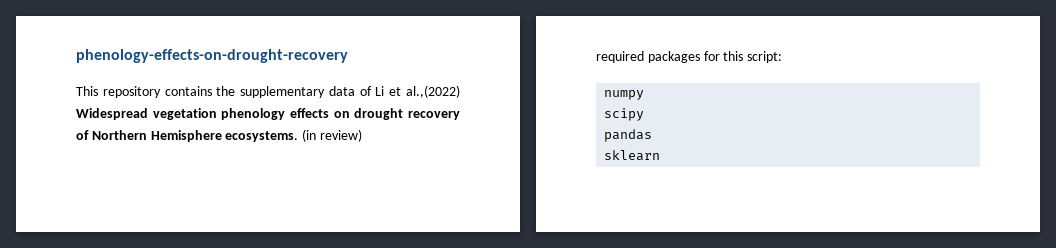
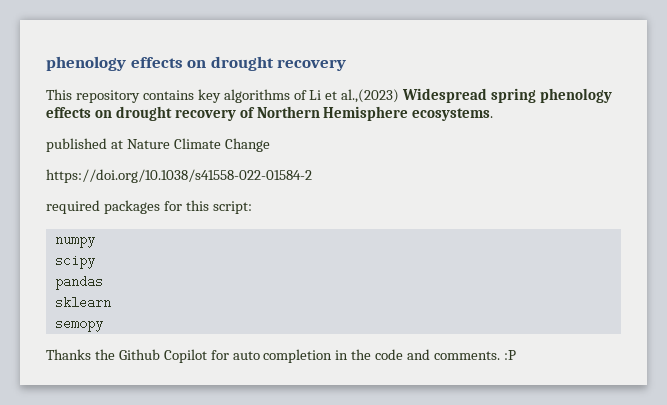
[76,49,348,63] [76,85,460,98] [76,108,217,120] phenology-effects-on-drought-recovery // This repository contains the supplementary data of Li et al.,(2022) Widespread vegetation -> [46,56,347,71] [46,88,537,103] phenology effects on drought recovery // This repository contains key algorithms of Li et al.,(2023) Widespread spring
[302,129,362,142] (in review) -> [46,138,270,152] [46,169,312,183] // published at Nature Climate Change // https://doi.org/10.1038/s41558-022-01584-2
(661, 155) none -> [54,317,103,332] [46,349,516,363] // semopy // Thanks the Github Copilot for auto completion in the code and comments. :P

